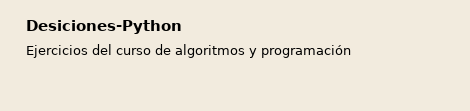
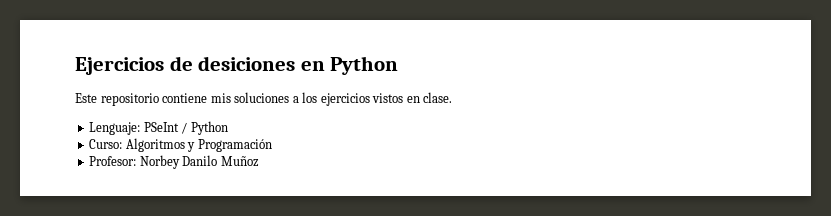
[26,20,182,34] [26,44,351,58] Desiciones-Python // Ejercicios del curso de algoritmos y programación -> [75,56,399,75] [75,92,453,106] [89,121,228,135] [89,138,272,152] [89,155,259,169] Ejercicios de desiciones en Python // Este repositorio contiene mis soluciones a los ejercicios vistos en clase. // Lenguaje: PSeInt / Python // Curso: Algoritmos y Programación // Profesor: Norbey Danilo Muñoz

